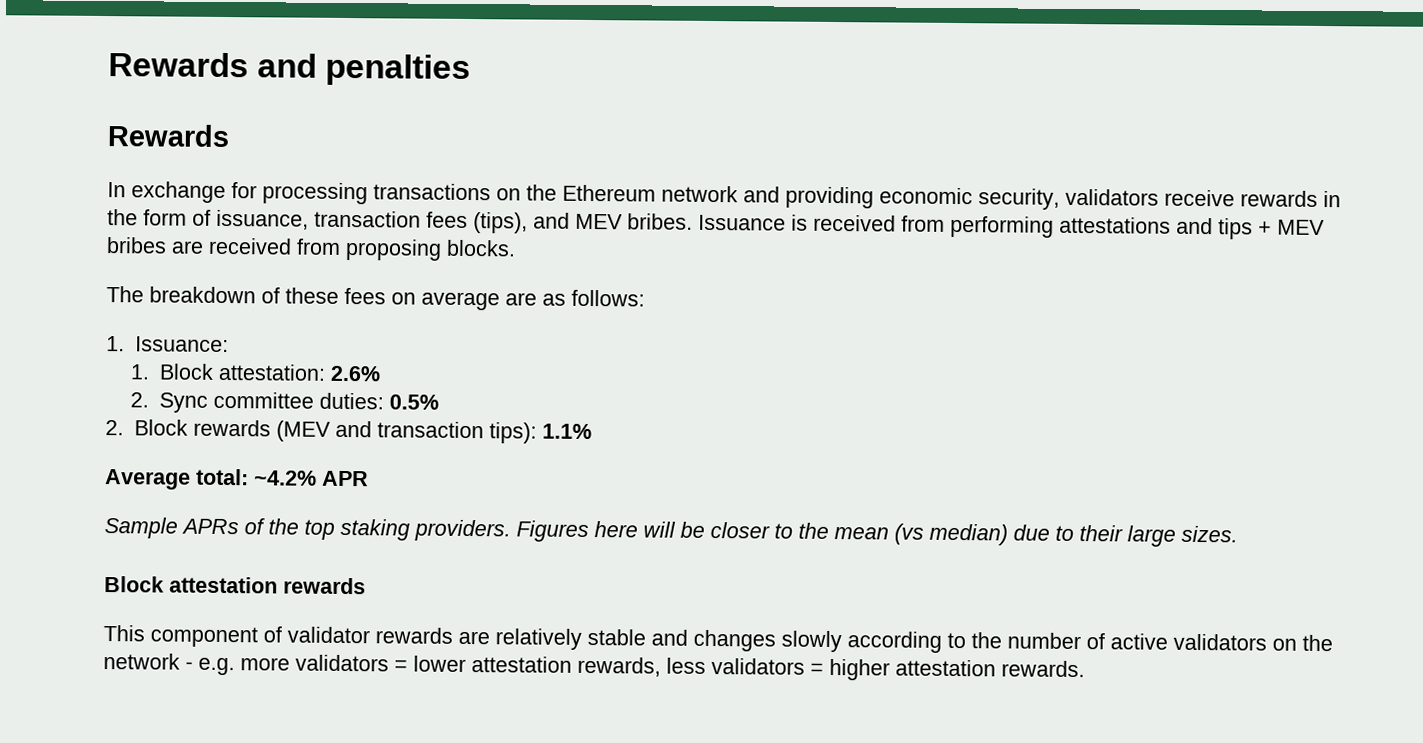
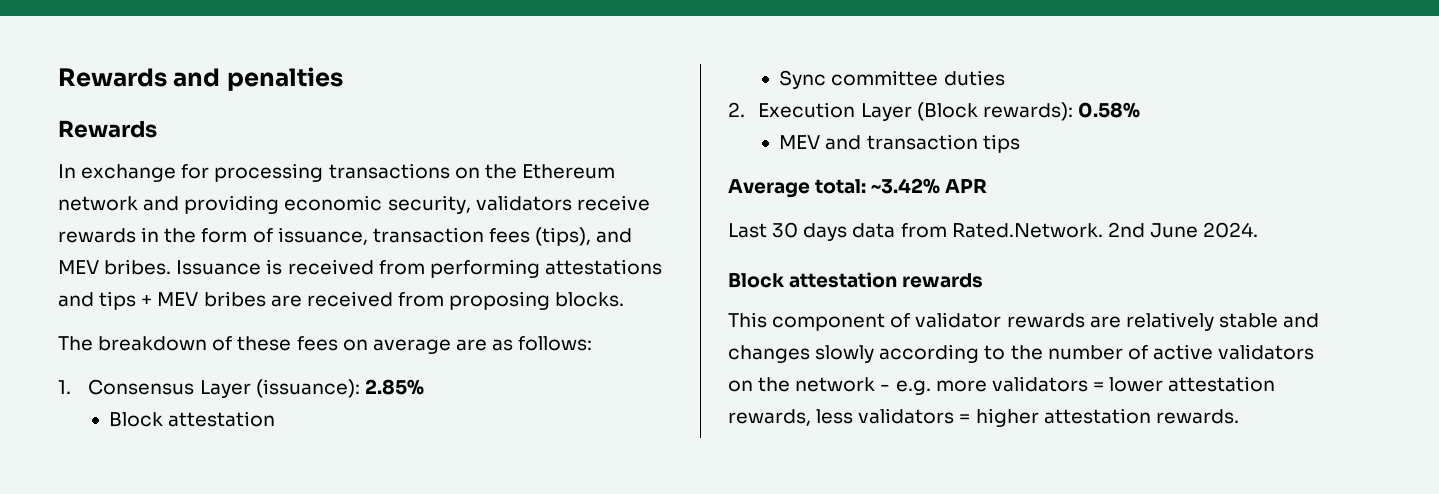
[134,336,229,353] [129,363,381,382] [129,391,439,413] [105,419,592,444] Issuance: // 1. Block attestation: 2.6% // 2. Sync committee duties: 0.5% // 2. Block rewards (MEV and transaction tips): 1.1% -> [88,379,424,398] [109,411,276,427] [779,70,1005,89] [728,102,1140,121] [779,134,1020,153] Consensus Layer (issuance): 2.85% // Block attestation // Sync committee duties // 2. Execution Layer (Block rewards): 0.58% // MEV and transaction tips
[254,470,317,486] ~4.2% -> [871,178,941,194] ~3.42%
[104,517,1238,547] Sample APRs of the top staking providers. Figures here will be closer to the mean (vs median) due to their large sizes. -> [728,222,1259,241] Last 30 days data from Rated.Network. 2nd June 2024.

